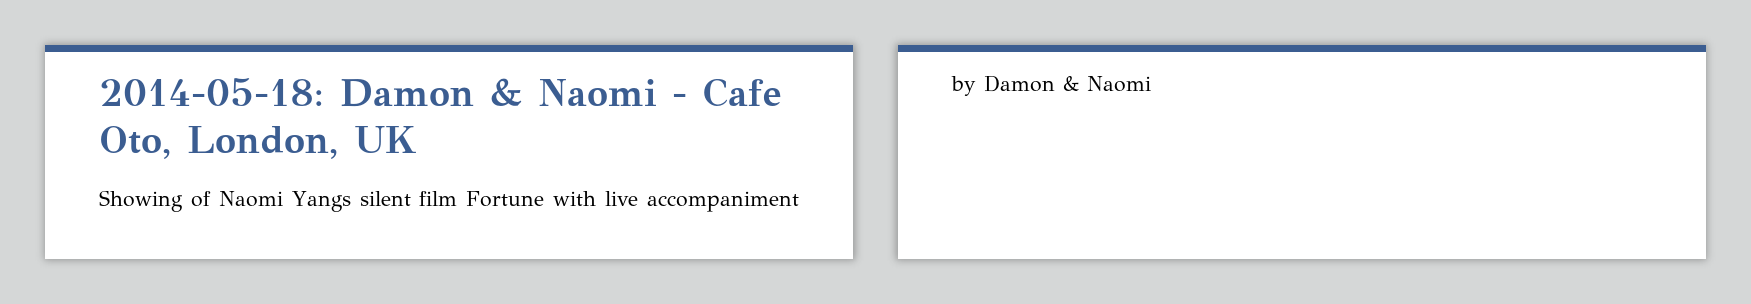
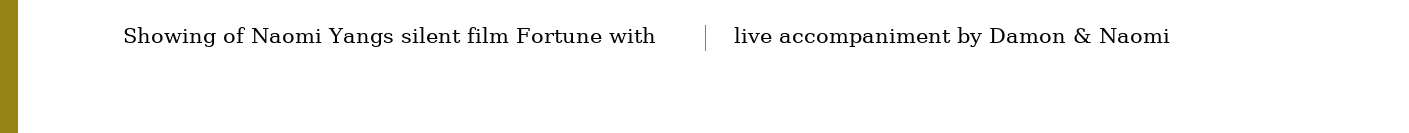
[99,78,782,107] [99,126,417,159] 2014-05-18: Damon & Naomi - Cafe Oto, London, UK // -> (123, 37) none

